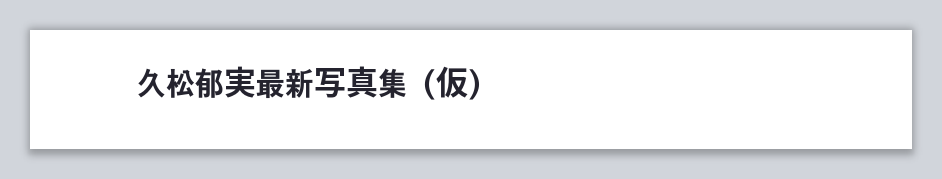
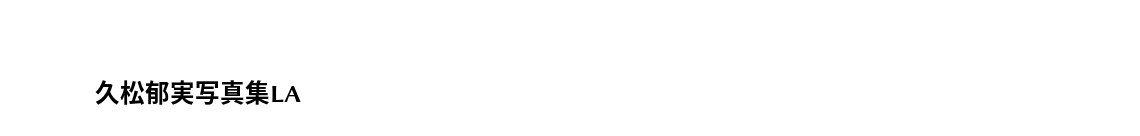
[256,66,497,100] 最新写真集（仮） -> [195,80,301,105] 写真集LA

